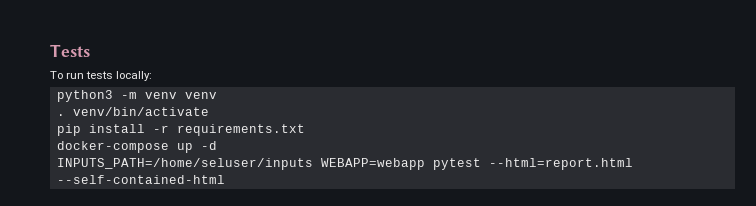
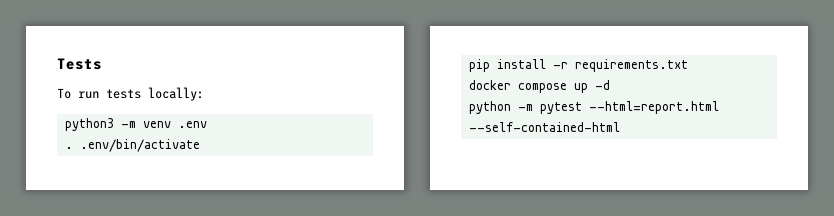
[184,92,217,99] venv -> [177,121,207,128] .env
[72,107,209,116] venv/bin/activate -> [79,139,200,152] .env/bin/activate
[56,141,169,153] docker-compose -> [468,80,567,93] docker compose
[56,158,425,170] INPUTS_PATH=/home/seluser/inputs WEBAPP=webapp -> [468,101,533,114] python -m

